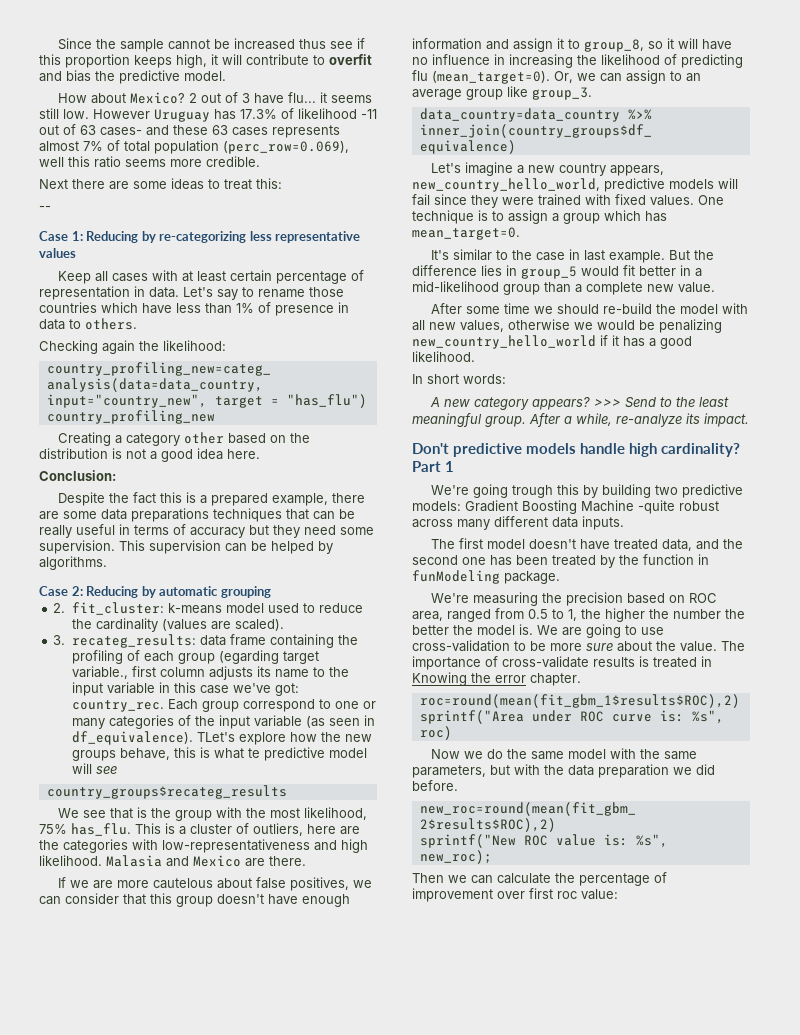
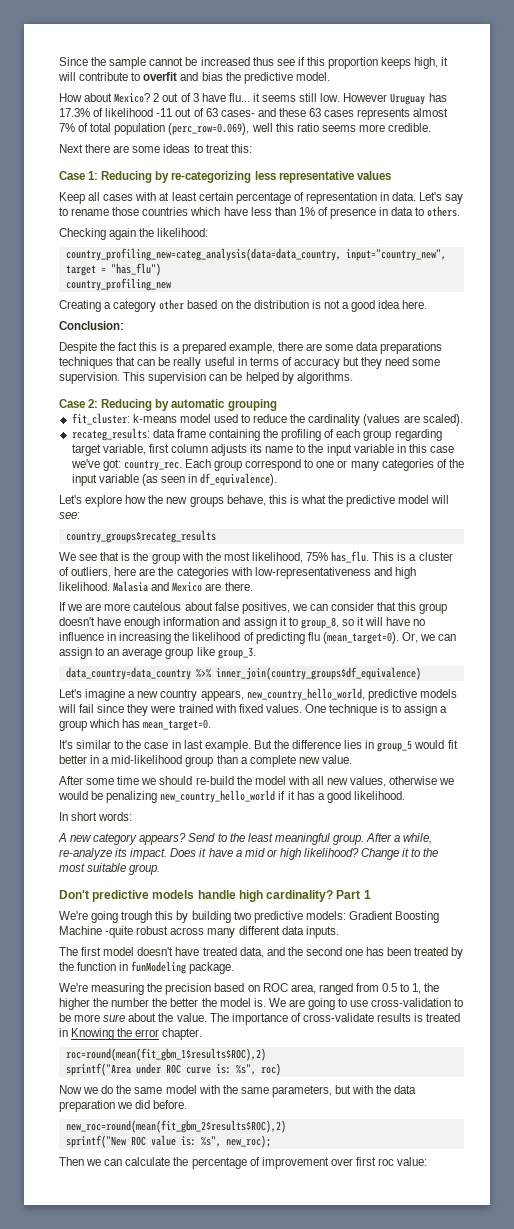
[39,206,51,211] // -- -> (252, 148) none
[53,603,66,613] 2. -> (277, 405) none
[53,635,66,645] 3. -> (463, 420) none
[218,650,319,664] [71,666,128,679] (egarding target variable., -> [394,429,442,441] [71,444,146,456] regarding target variable,
[196,732,235,742] TLet's -> [59,495,82,504] // Let's
[247,748,260,758] te -> [328,495,344,504] the
[95,766,117,774] see -> [59,512,80,519] see:
[594,399,622,407] >>> -> (187, 839) none
(749, 420) none -> [170,848,439,860] [59,863,161,875] Does it have a mid or high likelihood? Change it to the most suitable group.

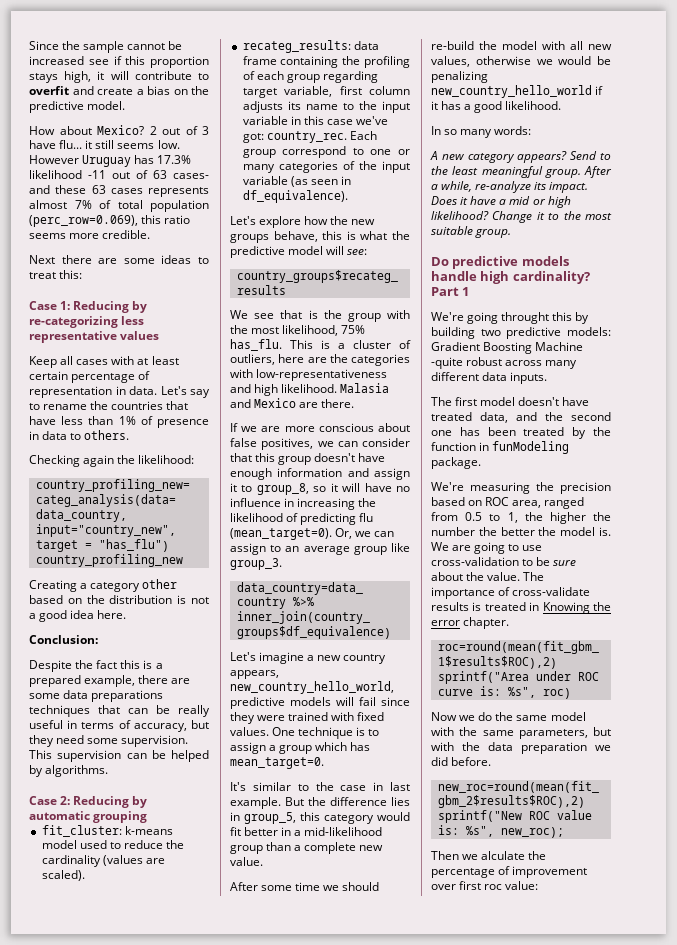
[252,57,274,66] thus -> (84, 60) none
[381,57,412,69] keeps -> [29,73,58,83] stays
[201,72,223,81] bias -> [97,86,188,95] create a bias on
[262,93,318,102] seems still -> [95,140,155,149] still seems
[93,108,104,117] of -> (192, 159) none
[251,123,273,132] well -> (138, 221) none
[112,207,221,216] those countries which -> [90,401,189,410] the countries that
[293,358,340,369] accuracy -> [133,723,187,732] accuracy,
[133,602,182,611] cautelous -> [318,423,374,432] conscious
[377,740,413,752] group_5 -> [244,812,374,824] group_5, this category
[71,812,98,821] short -> [444,129,493,138] so many
[59,890,89,899] Don't -> [431,257,449,266] Do
[121,911,153,923] trough -> [501,312,550,324] throught
[74,1014,101,1022] more -> (551, 561) none
[104,1157,171,1166] can calculate -> [481,851,526,860] alculate

